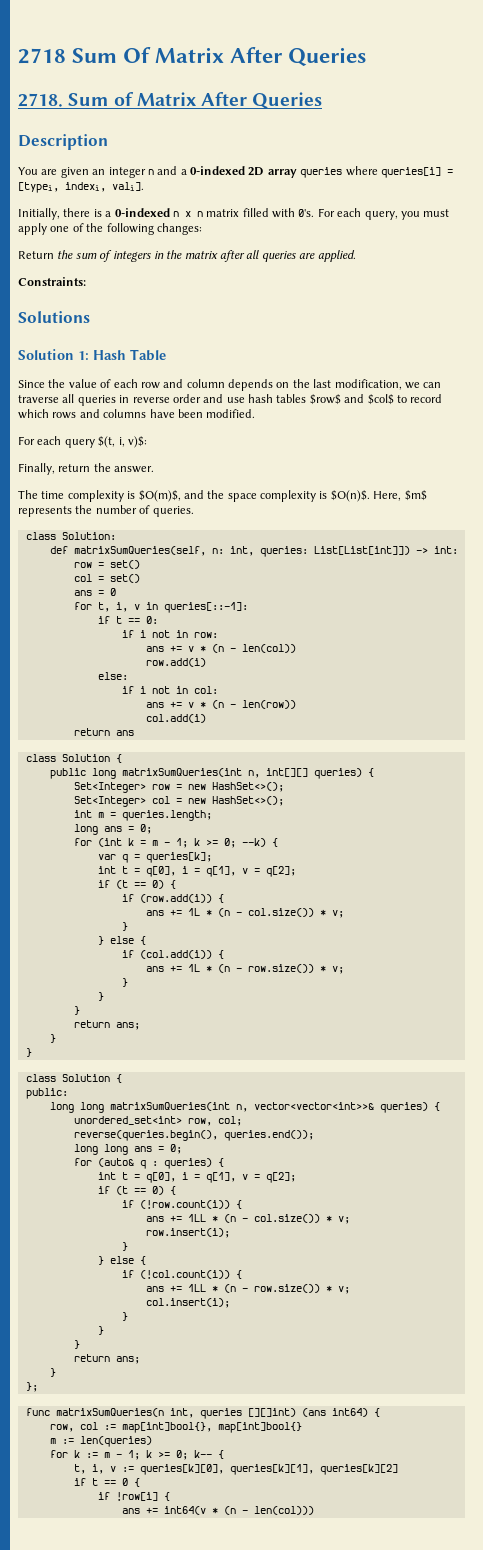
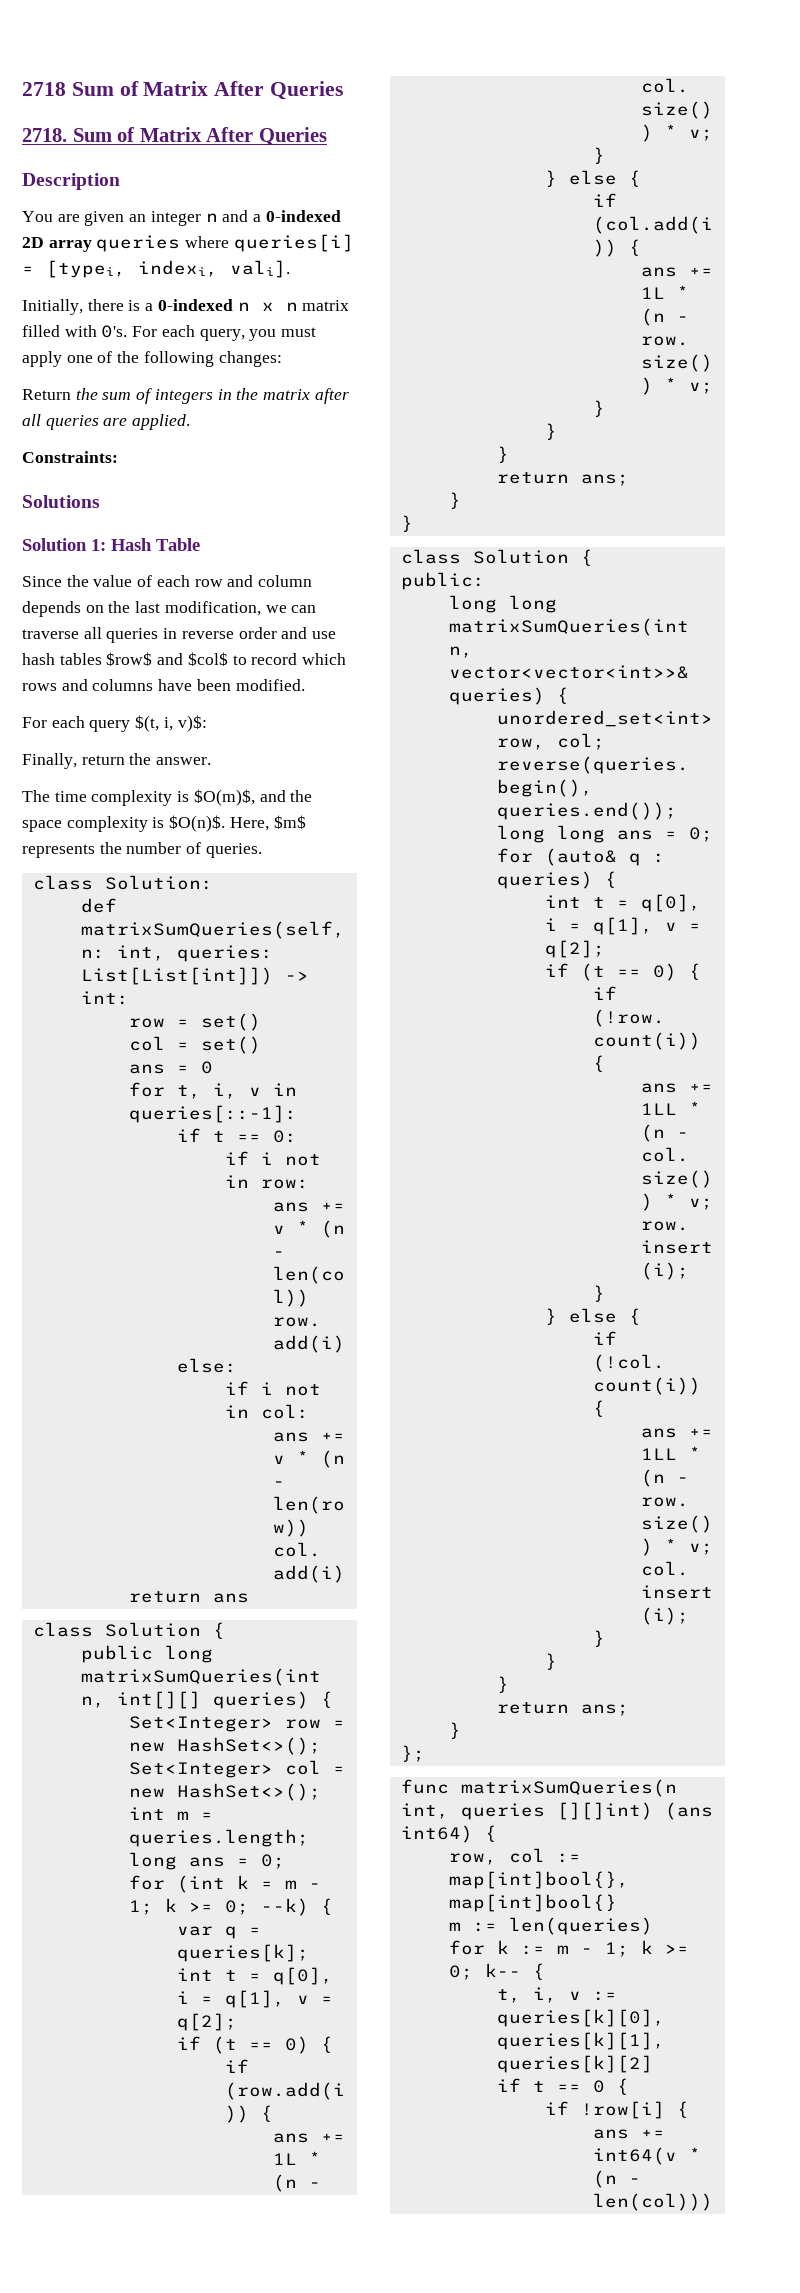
[123,47,152,63] Of -> [119,81,139,96] of

